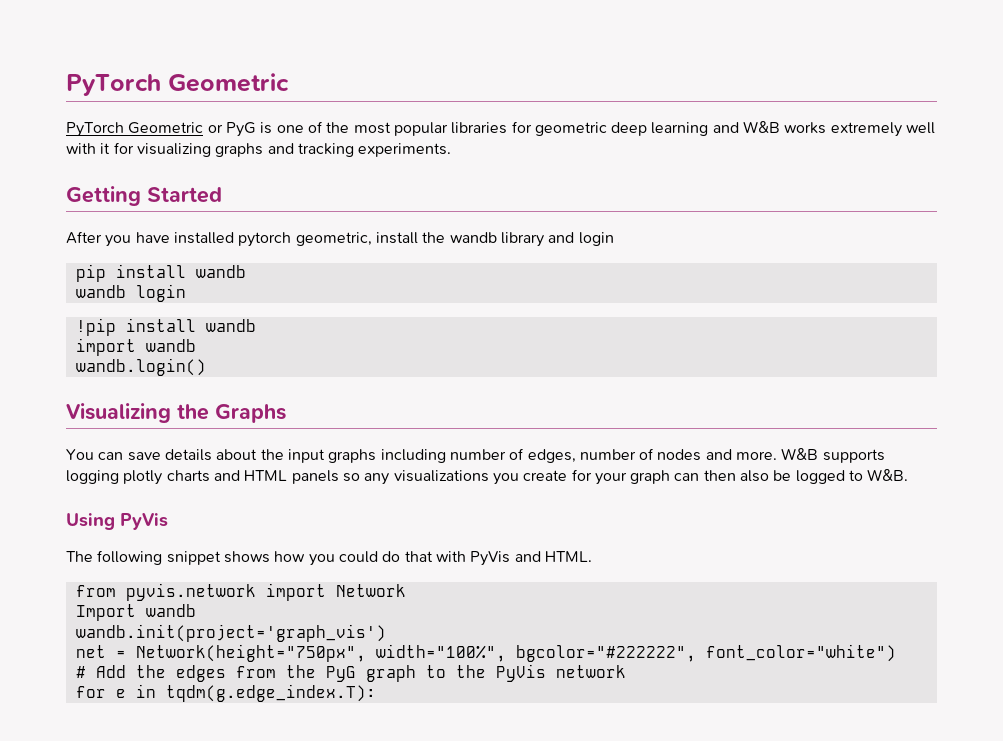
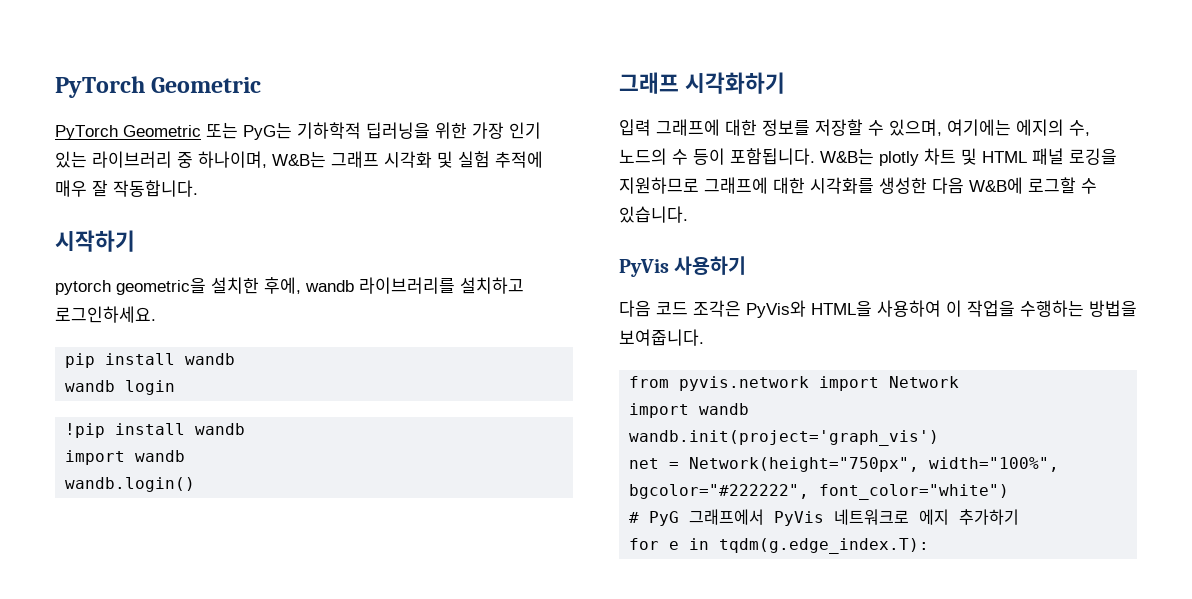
[207,121,936,137] [66,142,452,157] [66,186,222,206] [66,231,614,247] or PyG is one of the most popular libraries for geometric deep learning and W&B works extremely well with it for visualizing graphs and tracking experiments. // Getting Started // After you have installed pytorch geometric, install the wandb library and login -> [206,122,541,140] [55,151,543,168] [55,180,198,197] [55,230,135,252] [55,277,524,295] [55,306,156,323] 또는 PyG는 기하학적 딥러닝을 위한 가장 인기 있는 라이브러리 중 하나이며, W&B는 그래프 시각화 및 실험 추적에 매우 잘 작동합니다. // 시작하기 // pytorch geometric을 설치한 후에, wandb 라이브러리를 설치하고 로그인하세요.
[66,403,286,423] [66,448,885,463] [66,469,909,485] [66,513,168,530] [66,550,592,566] Visualizing the Graphs // You can save details about the input graphs including number of edges, number of nodes and more. W&B supports logging plotly charts and HTML panels so any visualizations you create for your graph can then also be logged to W&B. // Using PyVis // The following snippet shows how you could do that with PyVis and HTML. -> [619,72,785,94] [619,119,1090,136] [619,148,1117,166] [619,177,1097,194] [619,206,688,223] [619,256,747,277] [619,300,1137,318] [619,329,704,346] 그래프 시각화하기 // 입력 그래프에 대한 정보를 저장할 수 있으며, 여기에는 에지의 수, 노드의 수 등이 포함됩니다. W&B는 plotly 차트 및 HTML 패널 로깅을 지원하므로 그래프에 대한 시각화를 생성한 다음 W&B에 로그할 수 있습니다. // PyVis 사용하기 // 다음 코드 조각은 PyVis와 HTML을 사용하여 이 작업을 수행하는 방법을 보여줍니다.
[75,604,136,621] Import -> [629,403,690,418] import
[95,664,626,682] Add the edges from the PyG graph to the PyVis network -> [649,509,1020,526] PyG 그래프에서 PyVis 네트워크로 에지 추가하기

